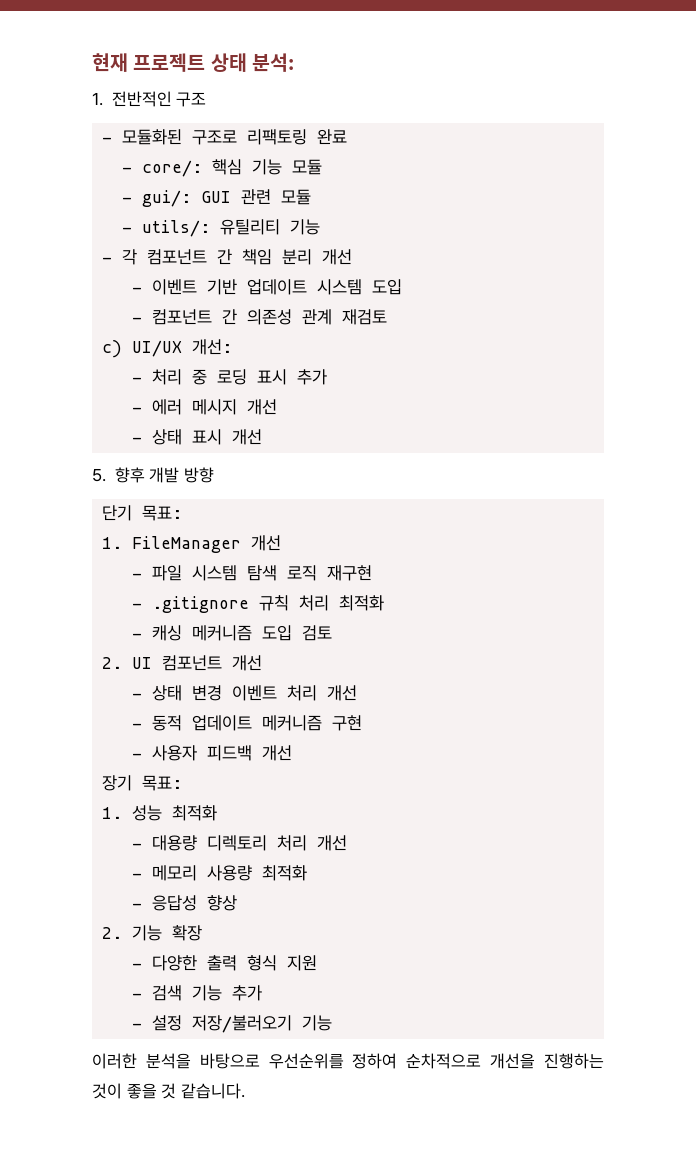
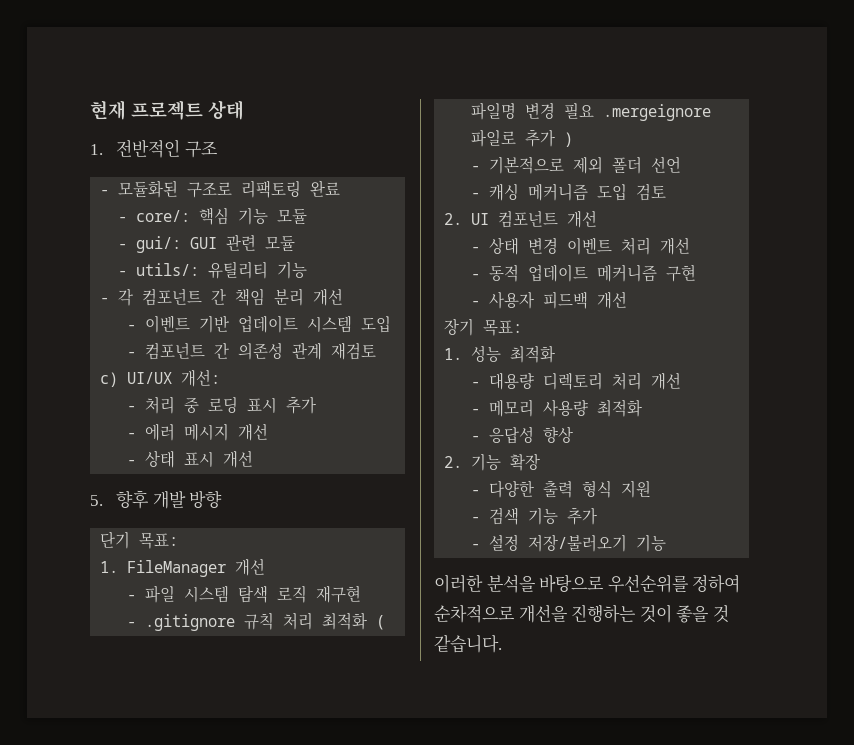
[251,53,294,72] 분석: -> (244, 110) none
(385, 603) none -> [376,615,386,630] [471,102,712,121] [471,129,574,147] [471,156,682,174] ( 파일명 변경 필요 .mergeignore 파일로 추가 ) // - 기본적으로 제외 폴더 선언

